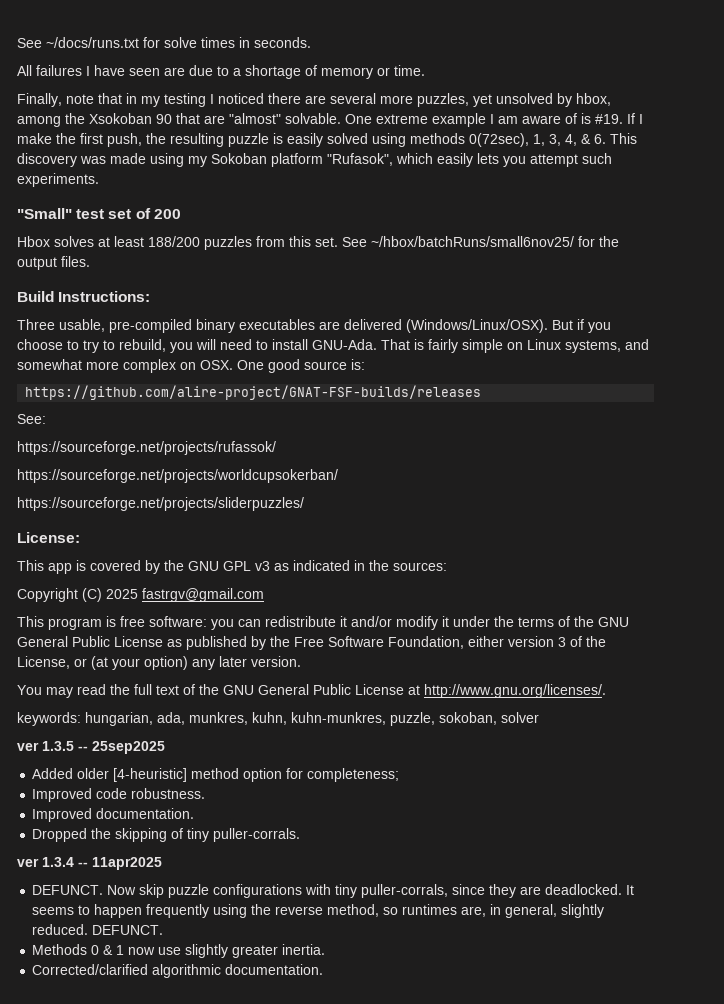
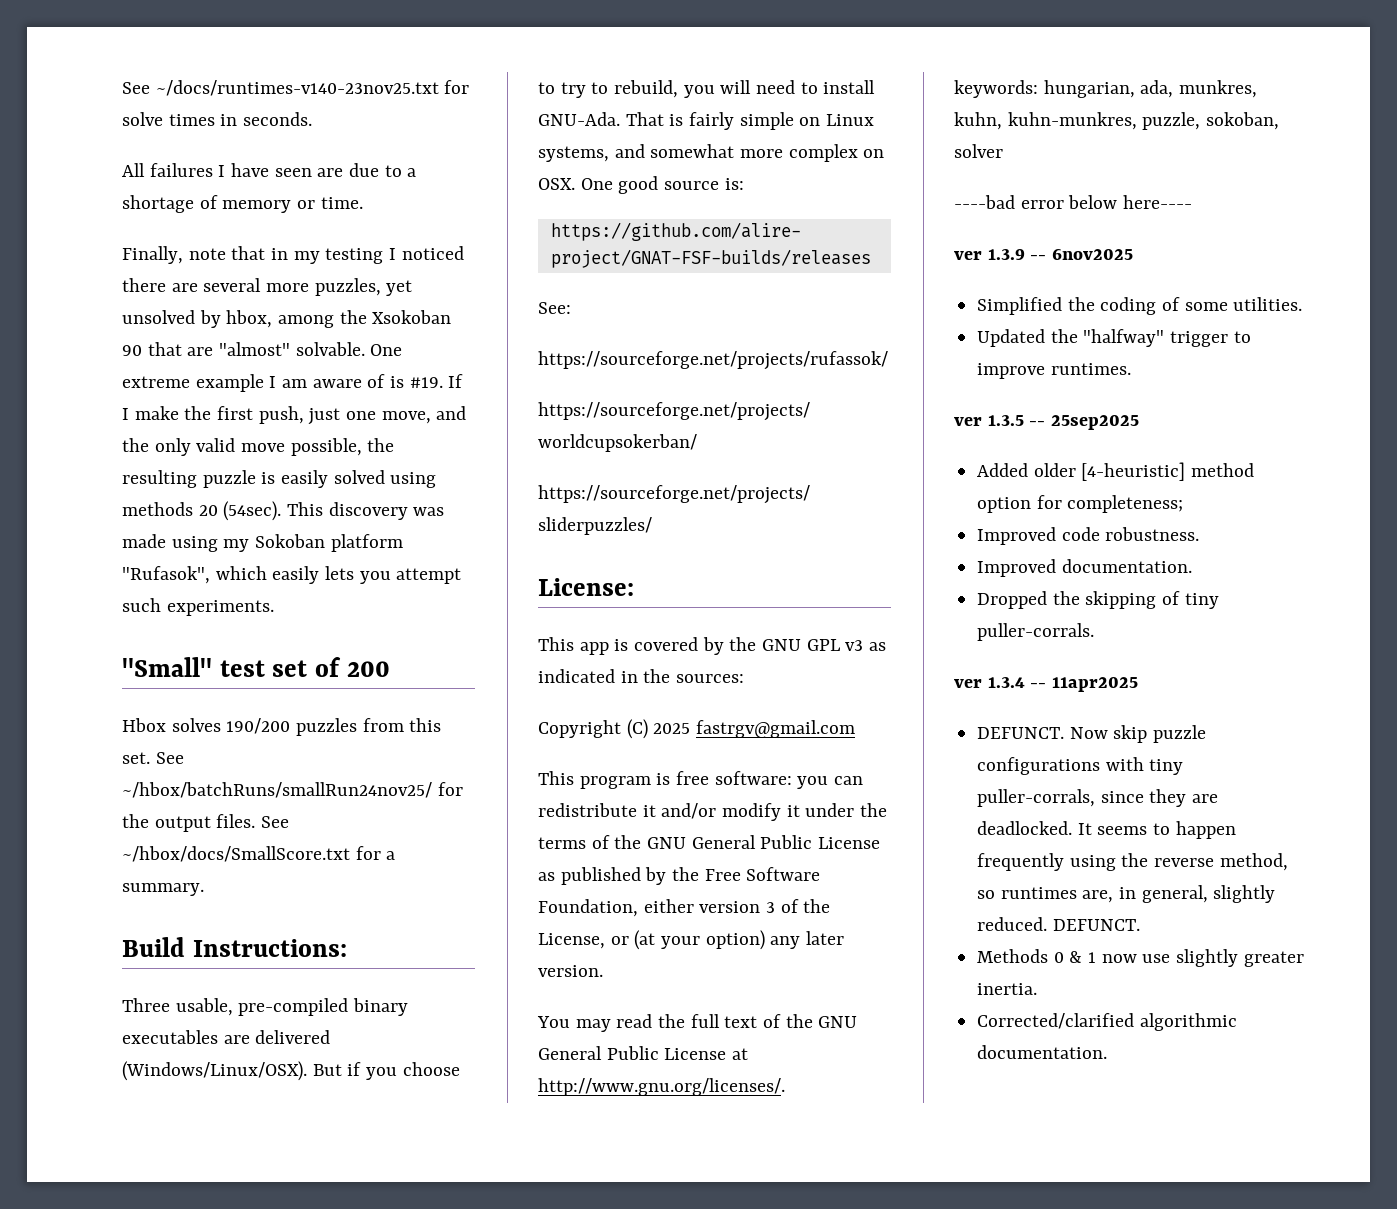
[17,37,139,48] See ~/docs/runs.txt -> [122,80,439,96] See ~/docs/runtimes-v140-23nov25.txt
(142, 140) none -> [308,406,467,425] [122,438,362,456] just one move, and the only valid move possible,
[469,133,606,147] 0(72sec), 1, 3, 4, & 6. -> [198,501,282,521] 20 (54sec).
[98,236,200,247] at least 188/200 -> [226,718,291,734] 190/200
[371,236,574,247] ~/hbox/batchRuns/small6nov25/ -> [122,782,432,798] ~/hbox/batchRuns/smallRun24nov25/
(90, 261) none -> [261,816,290,828] [122,846,396,862] [122,883,204,896] See ~/hbox/docs/SmallScore.txt for a summary.
(539, 717) none -> [954,195,1193,209] [954,249,1134,260] [977,297,1303,315] [977,329,1251,347] [977,363,1131,379] // ----bad error below here---- // ver 1.3.9 -- 6nov2025 // Simplified the coding of some utilities. // Updated the "halfway" trigger to improve runtimes.

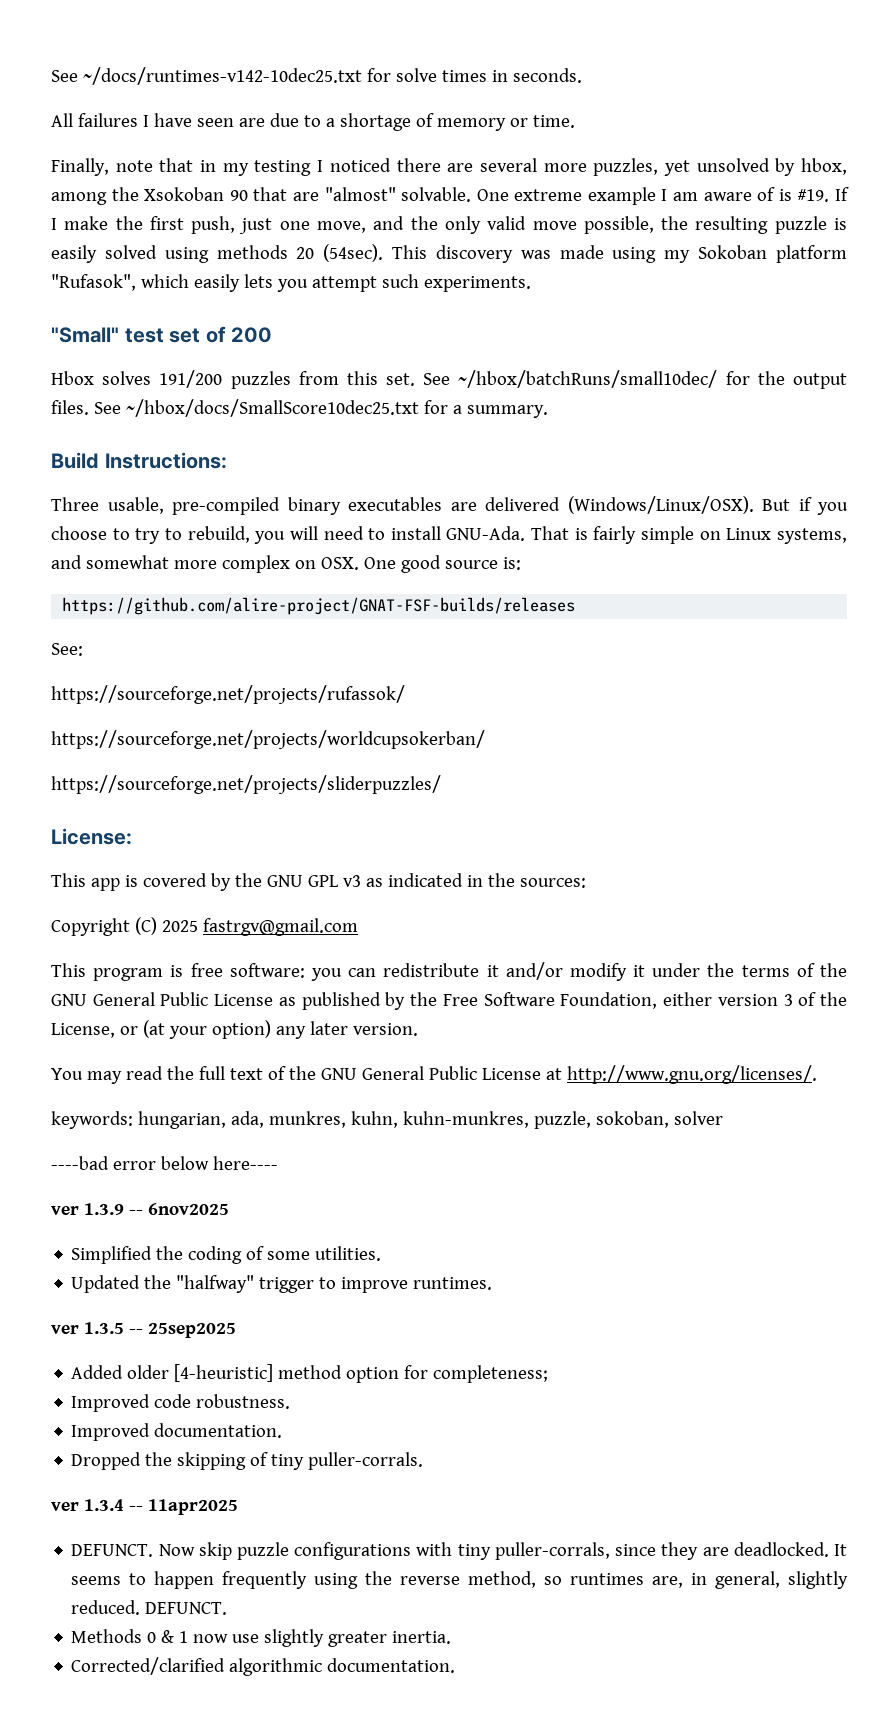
[122,80,439,96] See ~/docs/runtimes-v140-23nov25.txt -> [51,67,362,85] See ~/docs/runtimes-v142-10dec25.txt
[226,718,291,734] 190/200 -> [159,370,223,388] 191/200
[122,782,432,798] ~/hbox/batchRuns/smallRun24nov25/ -> [458,370,718,388] ~/hbox/batchRuns/small10dec/
[122,846,350,862] ~/hbox/docs/SmallScore.txt -> [125,399,419,417] ~/hbox/docs/SmallScore10dec25.txt

